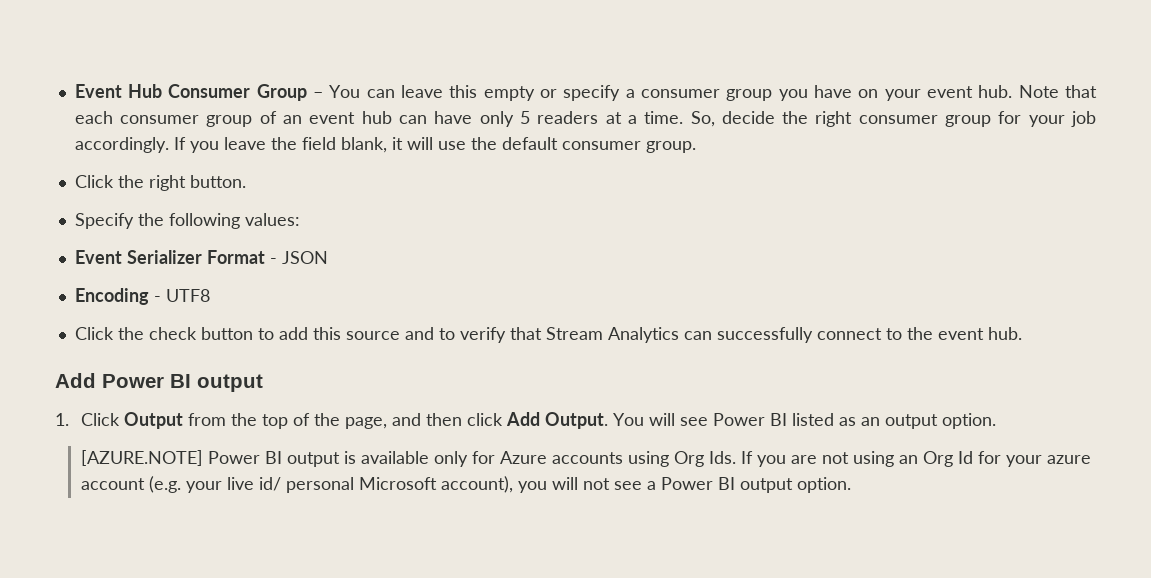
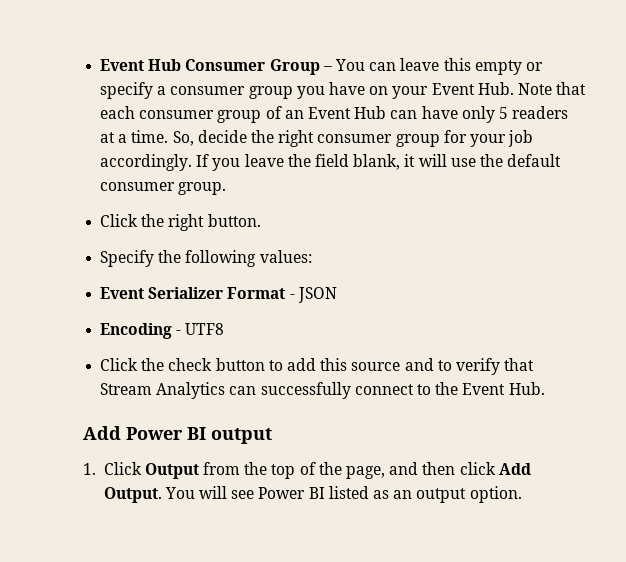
[927,85,1013,98] event hub. -> [431,82,514,95] Event Hub.
[309,111,392,124] event hub -> [307,106,387,119] Event Hub
[937,327,1022,340] event hub. -> [462,382,545,395] Event Hub.
[80,450,1091,467] [80,476,851,493] // [AZURE.NOTE] Power BI output is available only for Azure accounts using Org Ids. If you are not using an Org Id for your azure account (e.g. your live id/ personal Microsoft account), you will not see a Power BI output option. -> (522, 494) none

